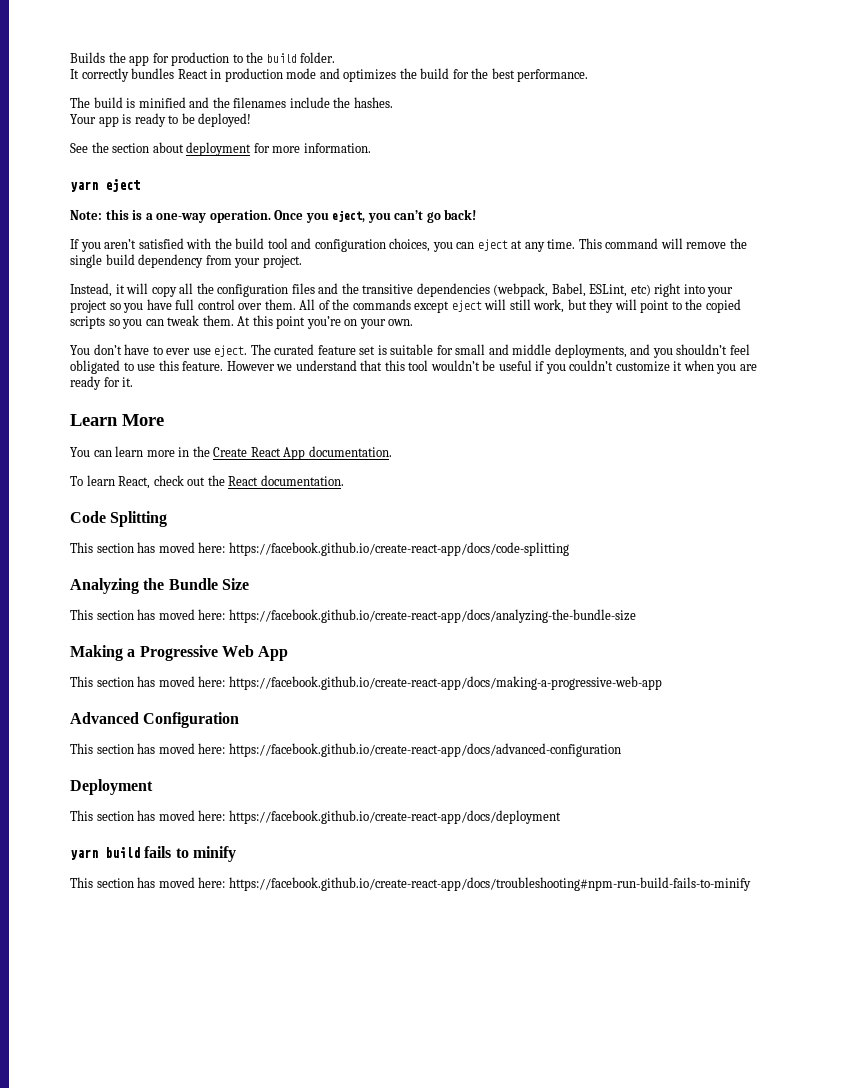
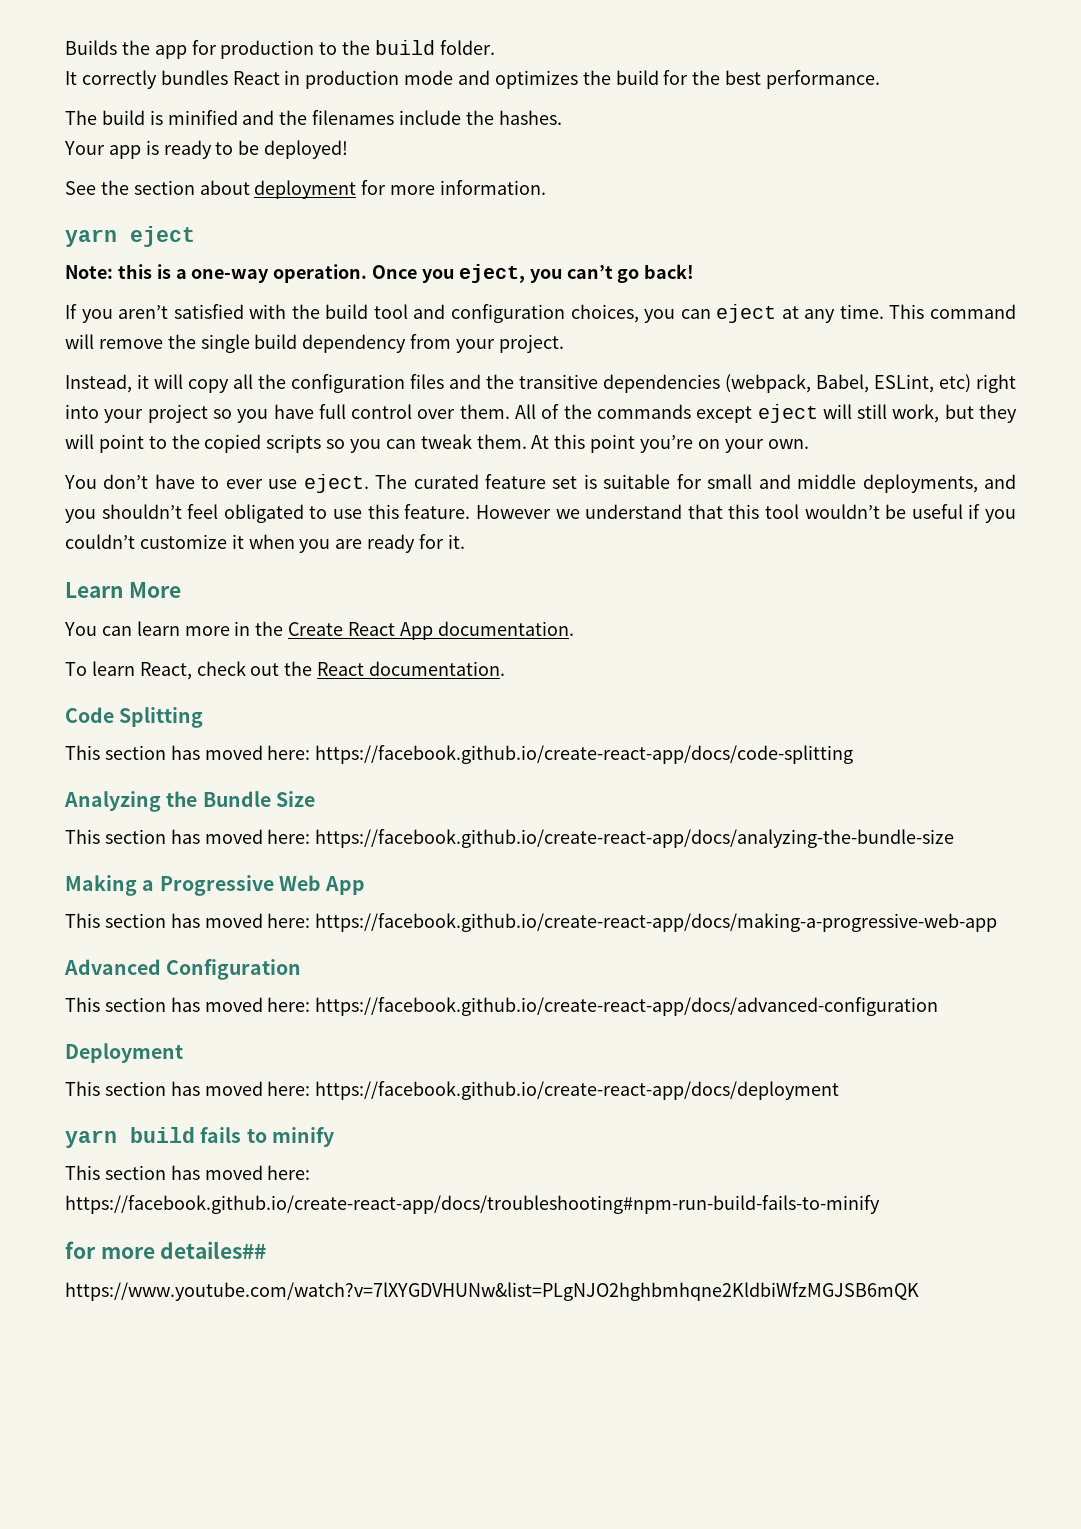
(751, 884) none -> [65,1241,267,1259] [65,1282,919,1301] // for more detailes## // https://www.youtube.com/watch?v=7lXYGDVHUNw&list=PLgNJO2hghbmhqne2KldbiWfzMGJSB6mQK

